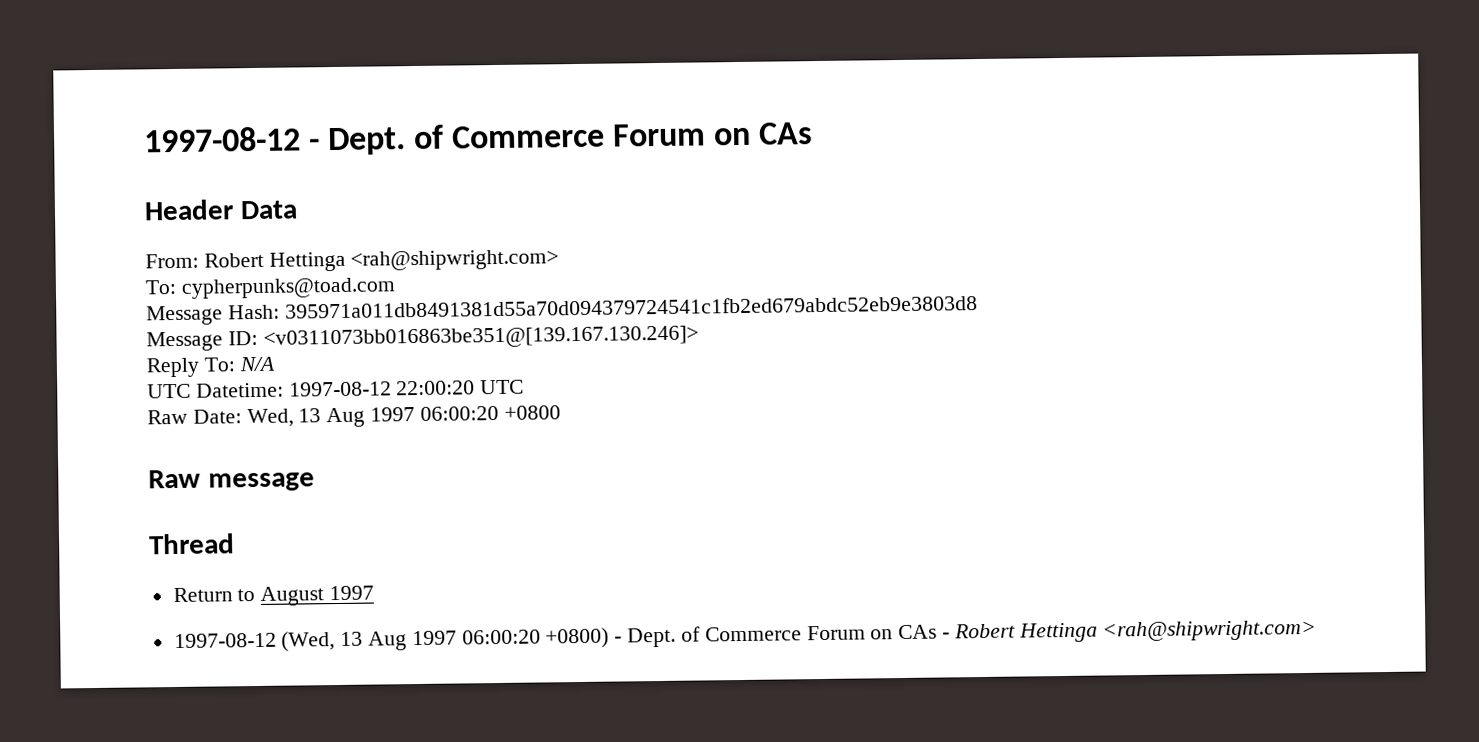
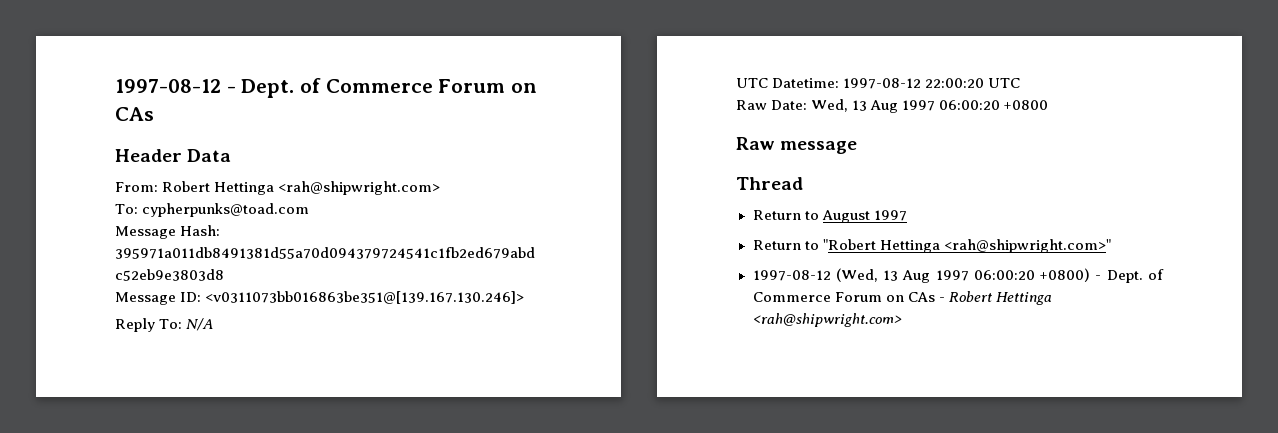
(375, 593) none -> [752,239,1111,253] // Return to "Robert Hettinga <rah@shipwright.com>"

